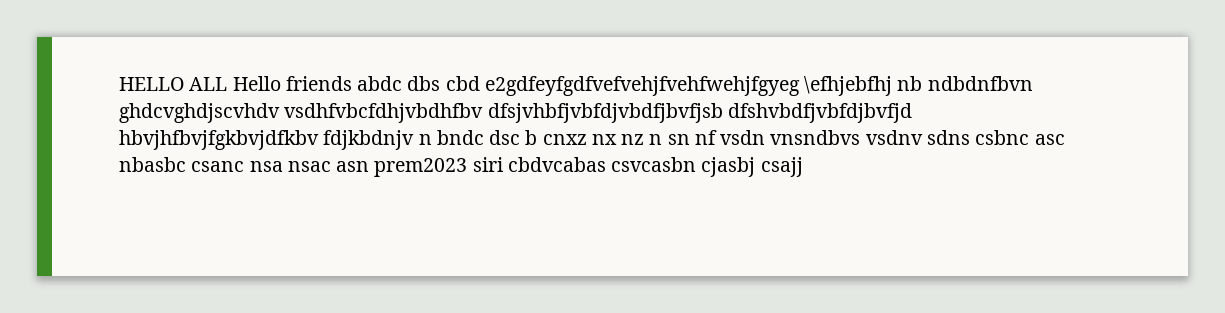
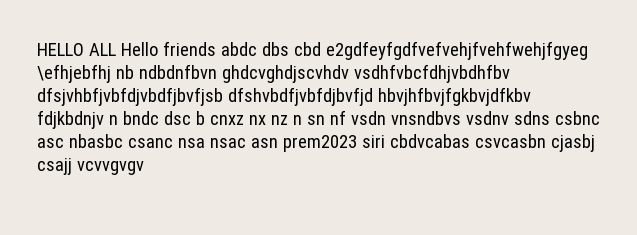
(803, 167) none -> [76,161,144,175] vcvvgvgv

